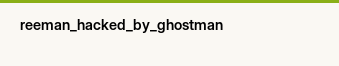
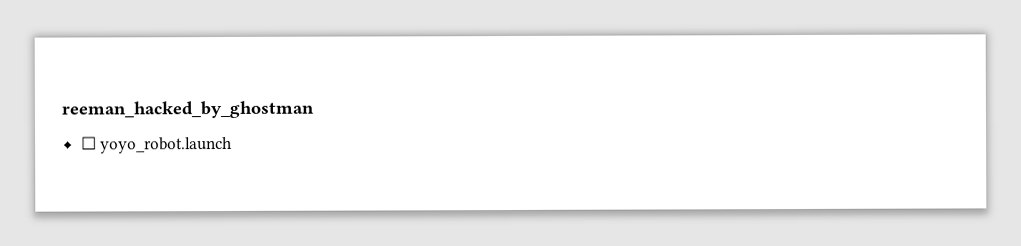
(223, 26) none -> [80,136,233,154] // ☐ yoyo_robot.launch

